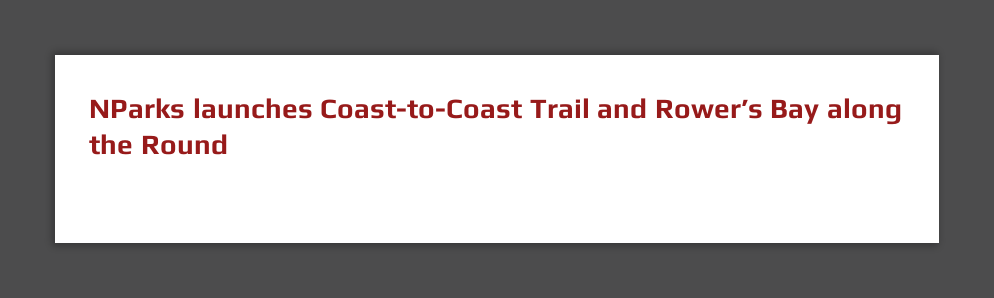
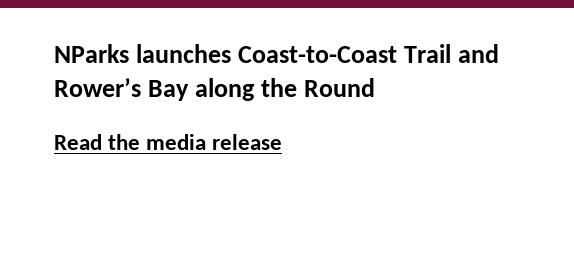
(228, 144) none -> [54,134,283,150] // Read the media release

